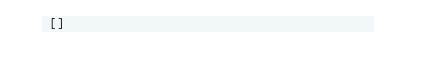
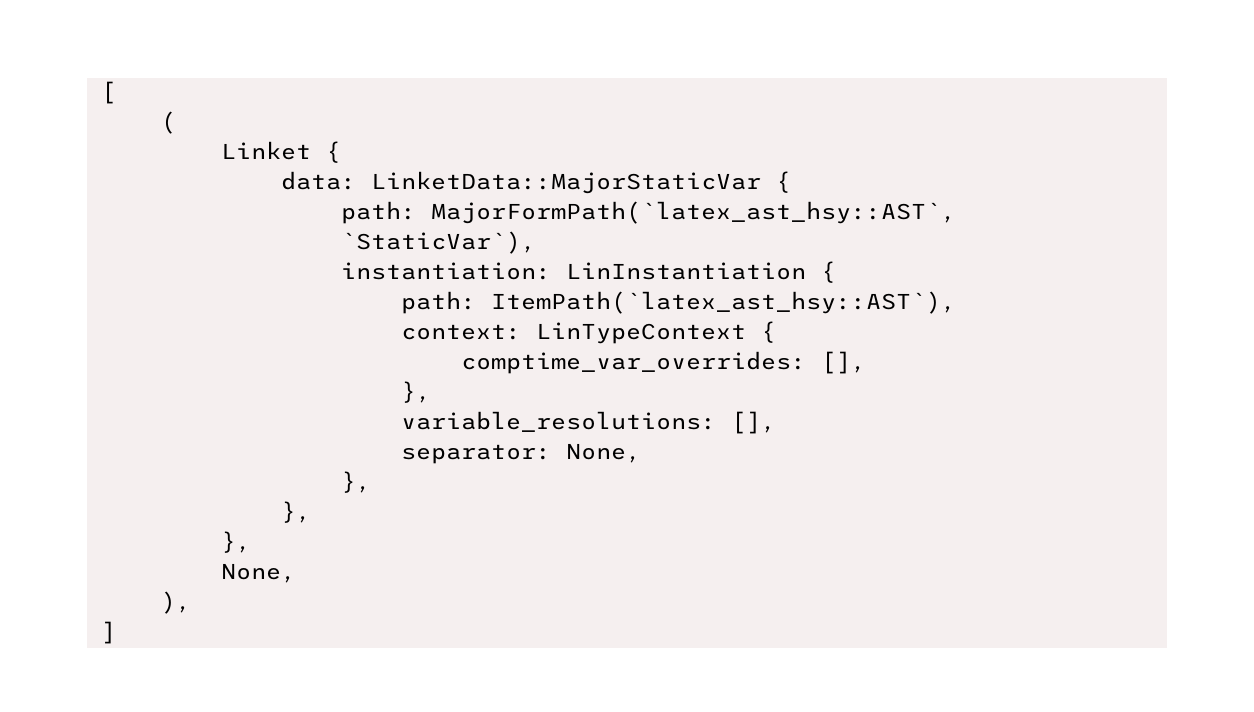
[49,18,64,29] [] -> [100,81,116,104] [160,111,176,134] [220,141,341,163] [280,171,791,194] [340,201,956,224] [340,231,536,254] [340,261,836,283] [400,291,956,314] [400,321,776,344] [460,351,866,374] [400,381,431,403] [400,411,776,434] [400,443,641,464] [340,471,371,493] [280,501,311,523] [220,531,251,553] [220,563,296,583] [160,591,191,614] [100,621,116,644] [ // ( // Linket { // data: LinketData::MajorStaticVar { // path: MajorFormPath(`latex_ast_hsy::AST`, `StaticVar`), // instantiation: LinInstantiation { // path: ItemPath(`latex_ast_hsy::AST`), // context: LinTypeContext { // comptime_var_overrides: [], // }, // variable_resolutions: [], // separator: None, // }, // }, // }, // None, // ), // ]

